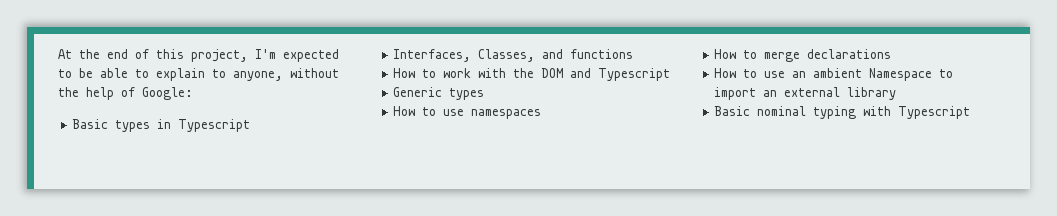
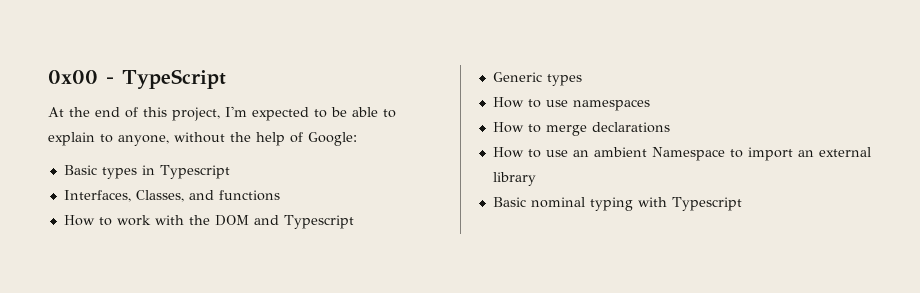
(58, 54) none -> [48,69,226,89] 0x00 - TypeScript //

